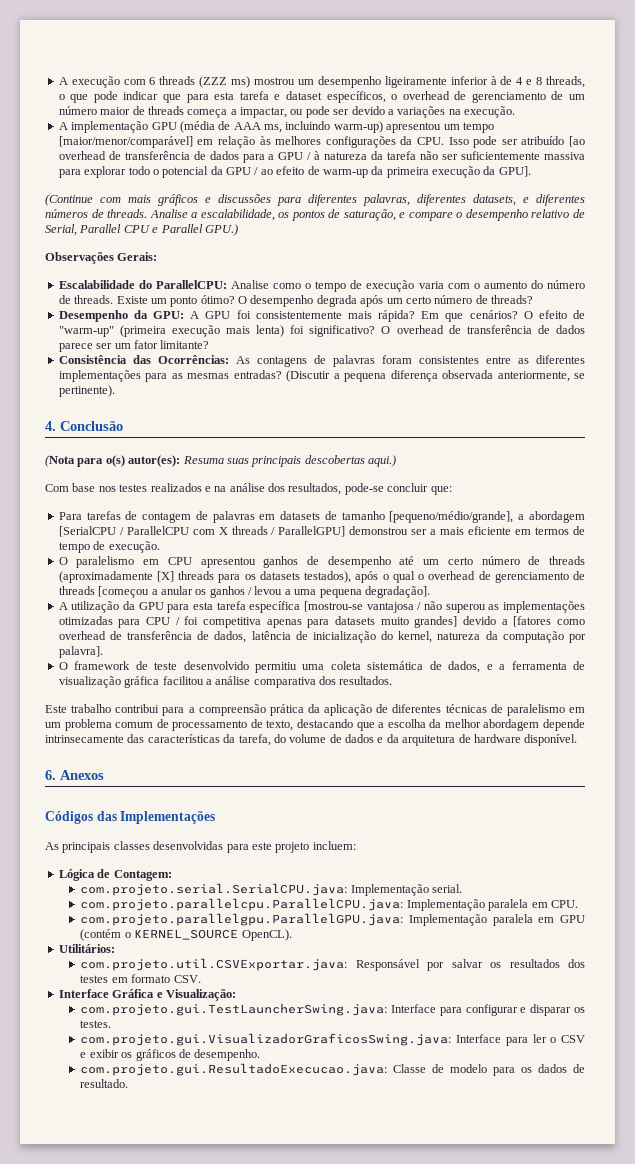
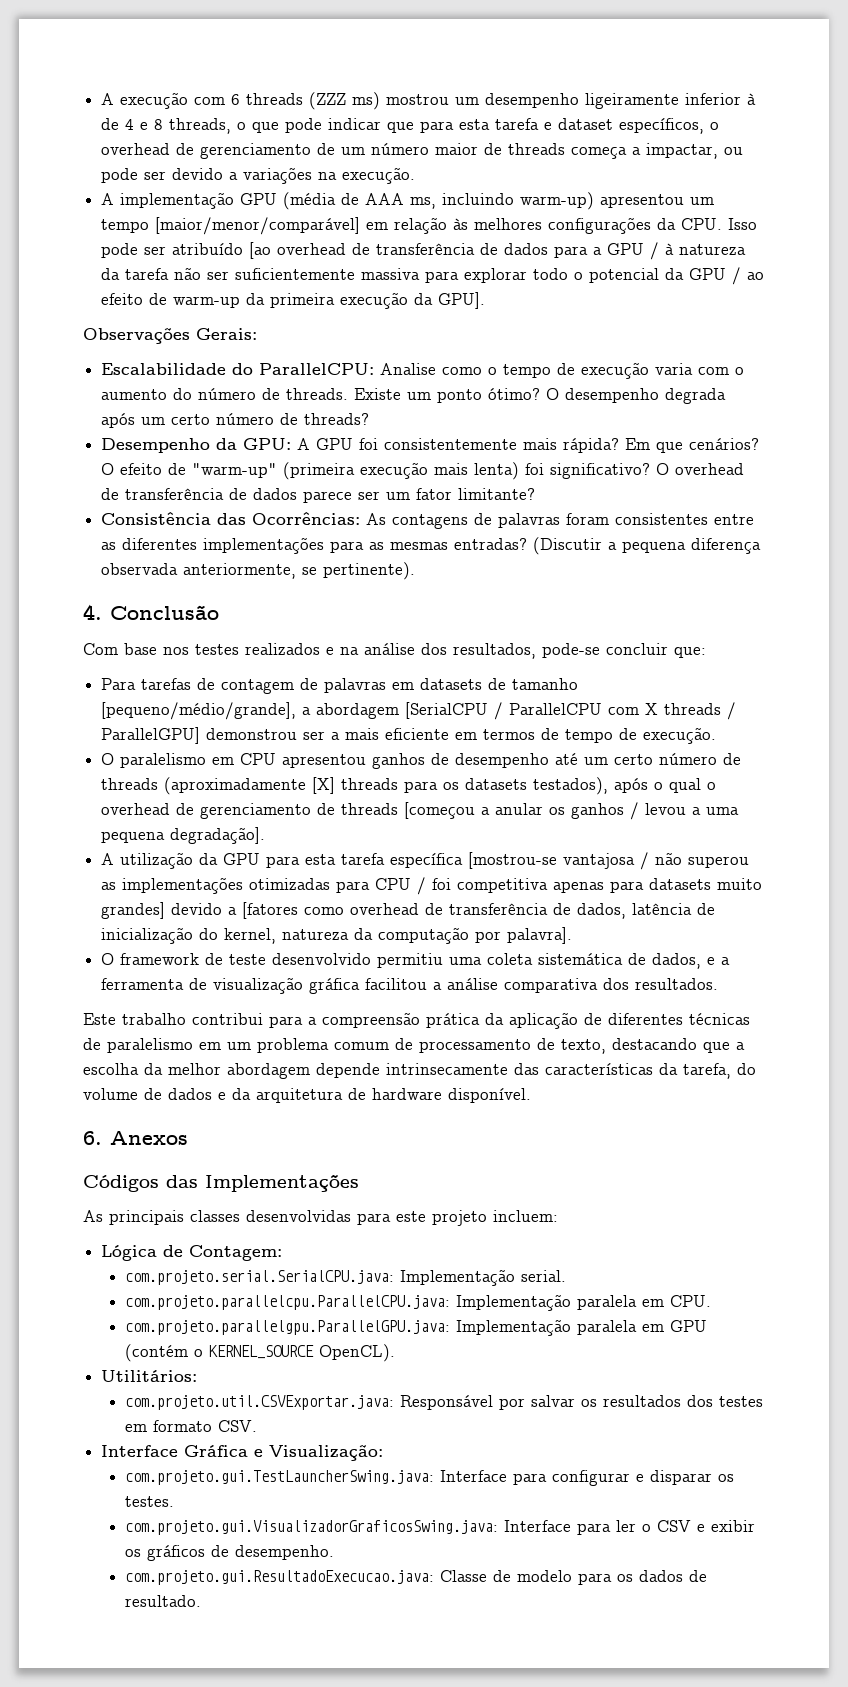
[45,194,585,206] [45,209,586,221] [45,224,238,236] // (Continue com mais gráficos e discussões para diferentes palavras, diferentes datasets, e diferentes números de threads. Analise a escalabilidade, os pontos de saturação, e compare o desempenho relativo de Serial, Parallel CPU e Parallel GPU.) -> (486, 300) none
[45,455,396,467] // (Nota para o(s) autor(es): Resuma suas principais descobertas aqui.) -> (219, 612) none

